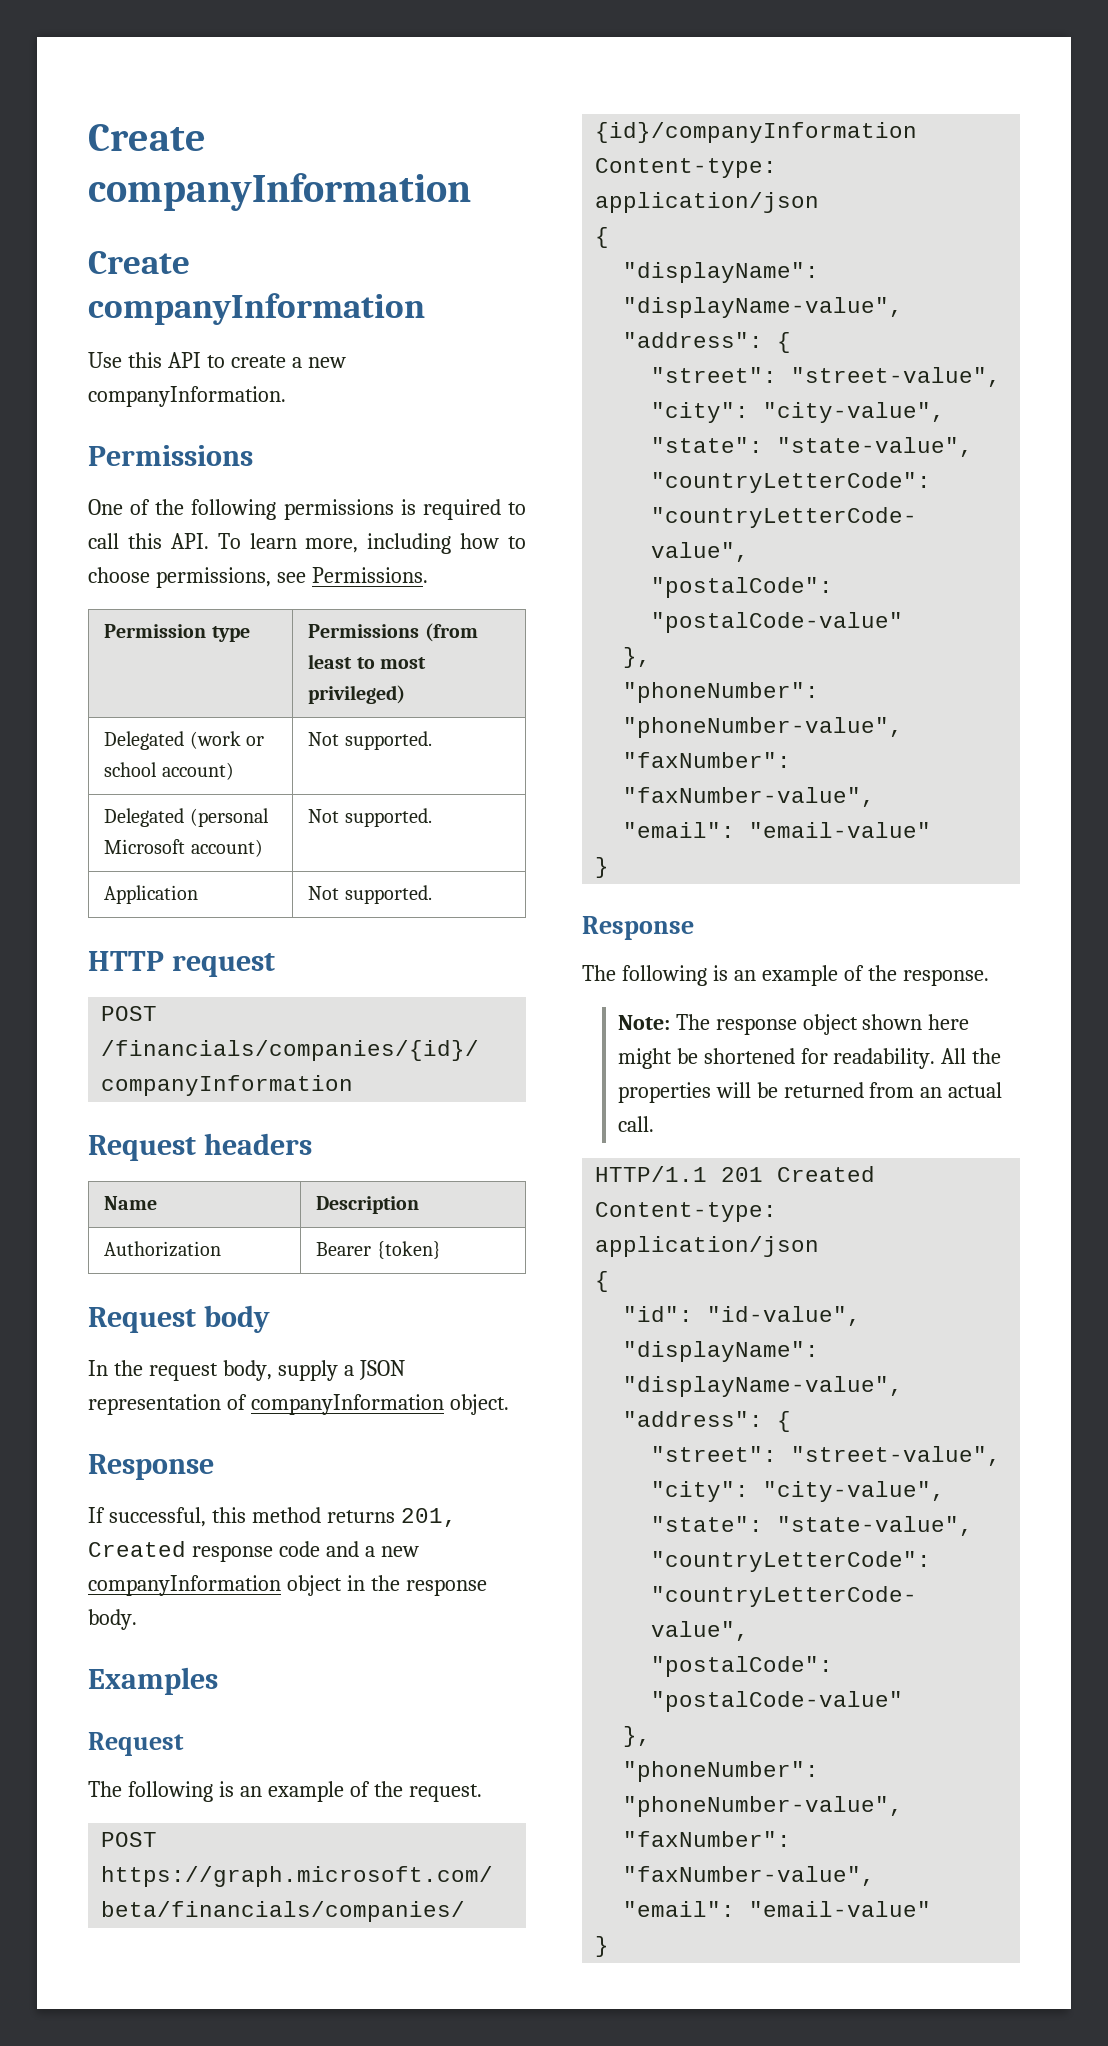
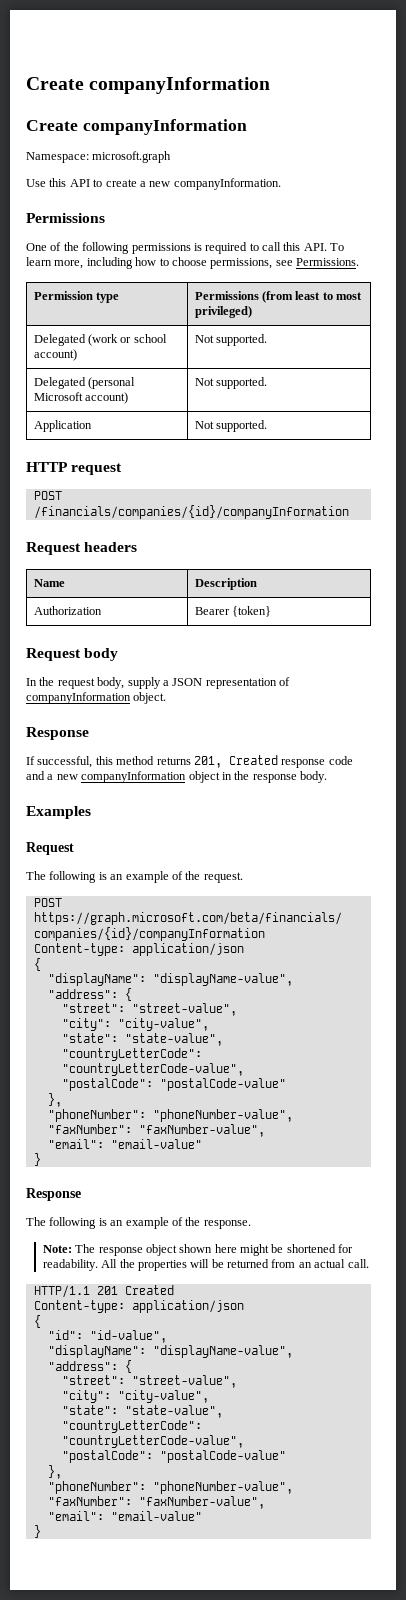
(425, 309) none -> [26,151,172,163] // Namespace: microsoft.graph

